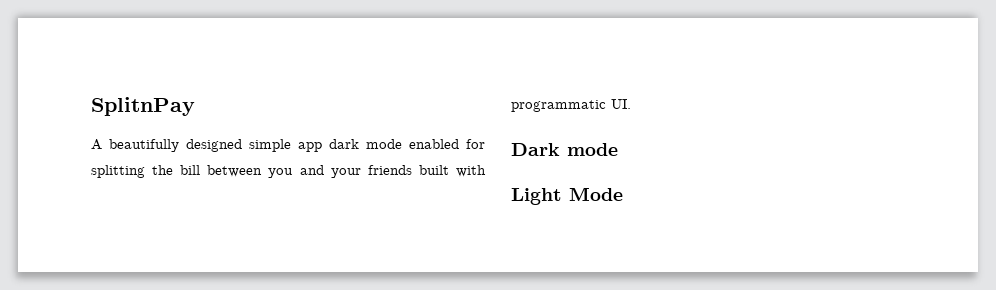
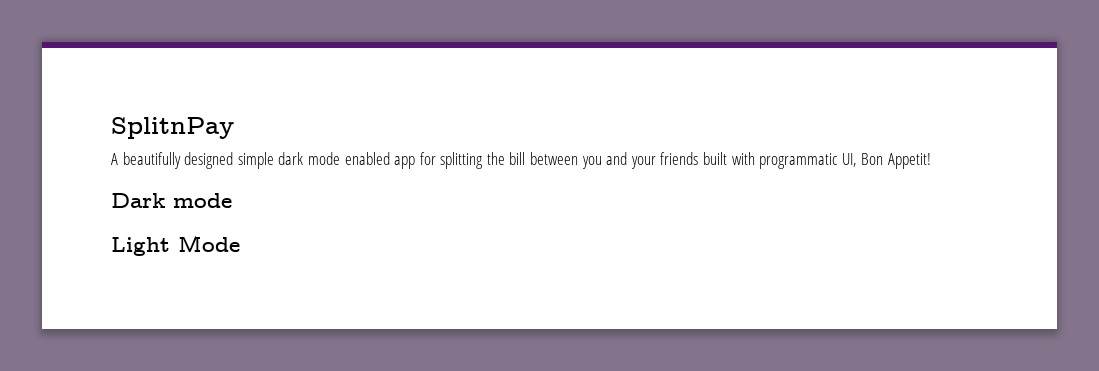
[298,142,322,152] app -> (274, 160) none
(459, 144) none -> [394,156,416,169] app
[611,99,631,109] UI. -> [841,153,931,169] UI, Bon Appetit!

